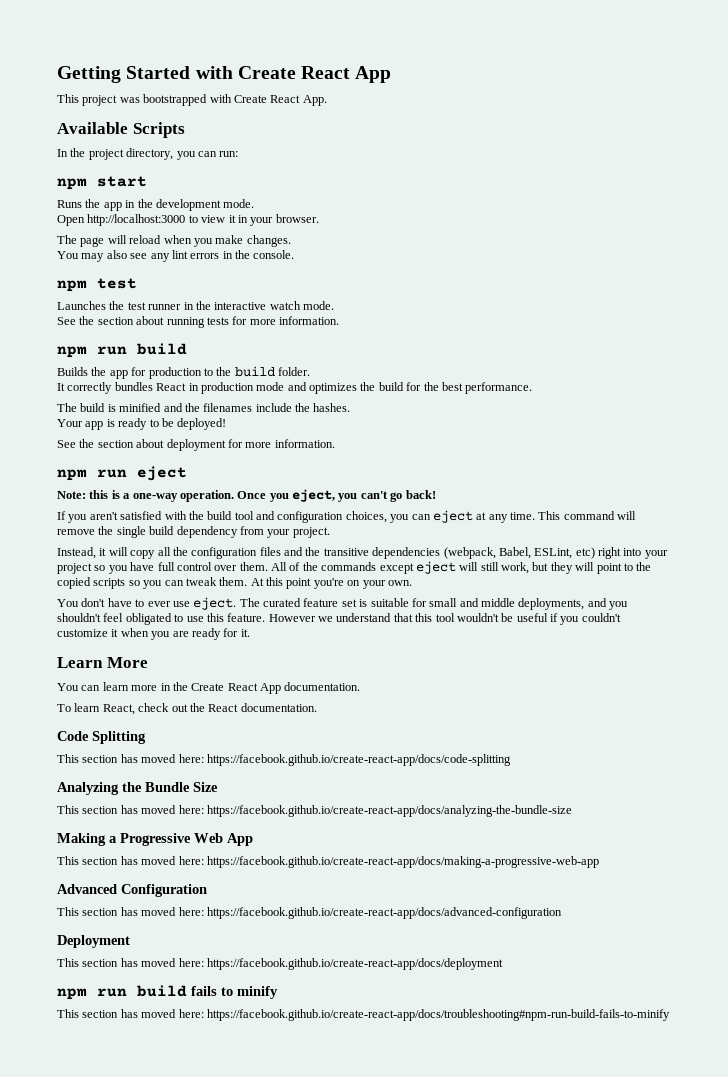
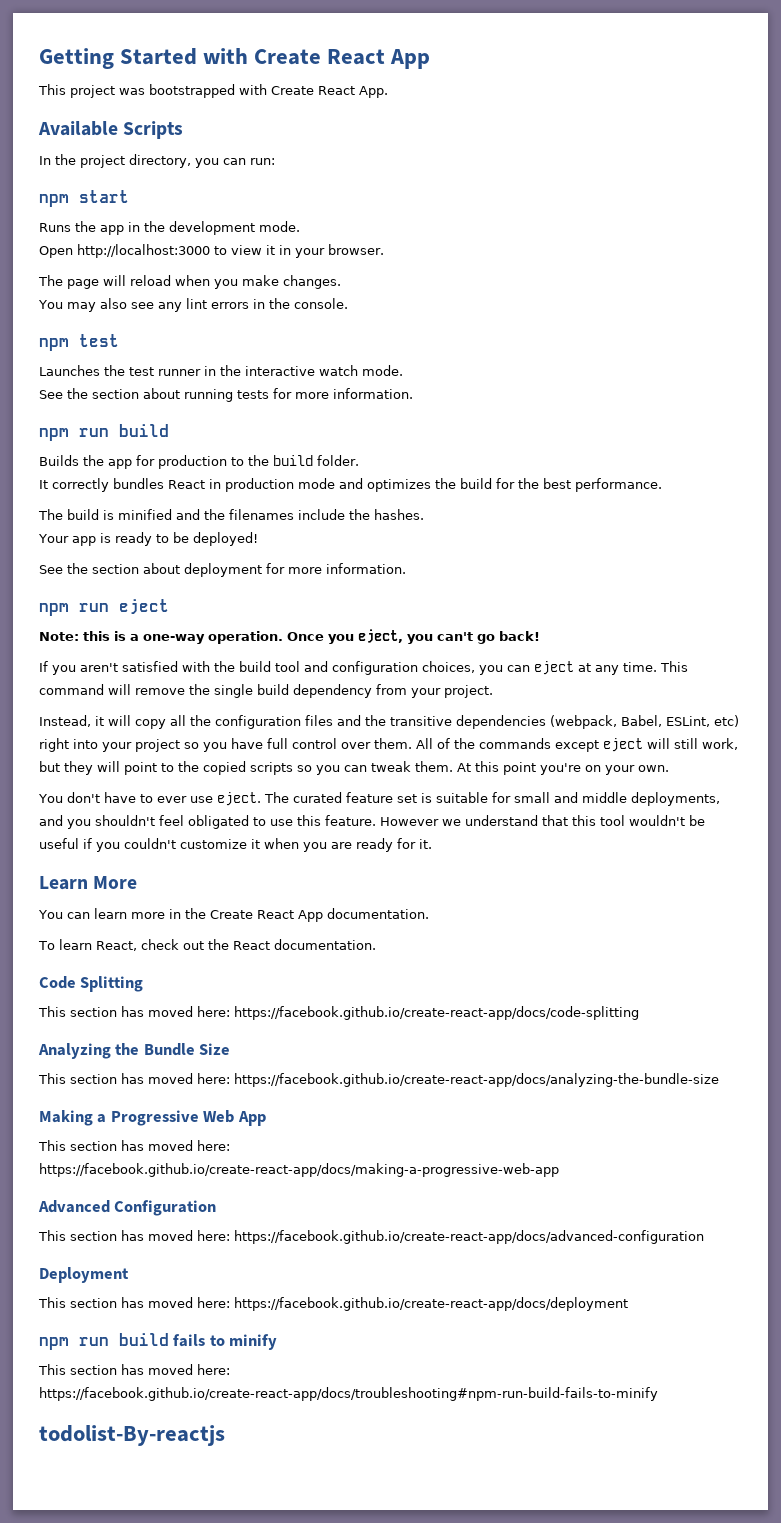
(670, 1015) none -> [39,1425,225,1446] // todolist-By-reactjs

